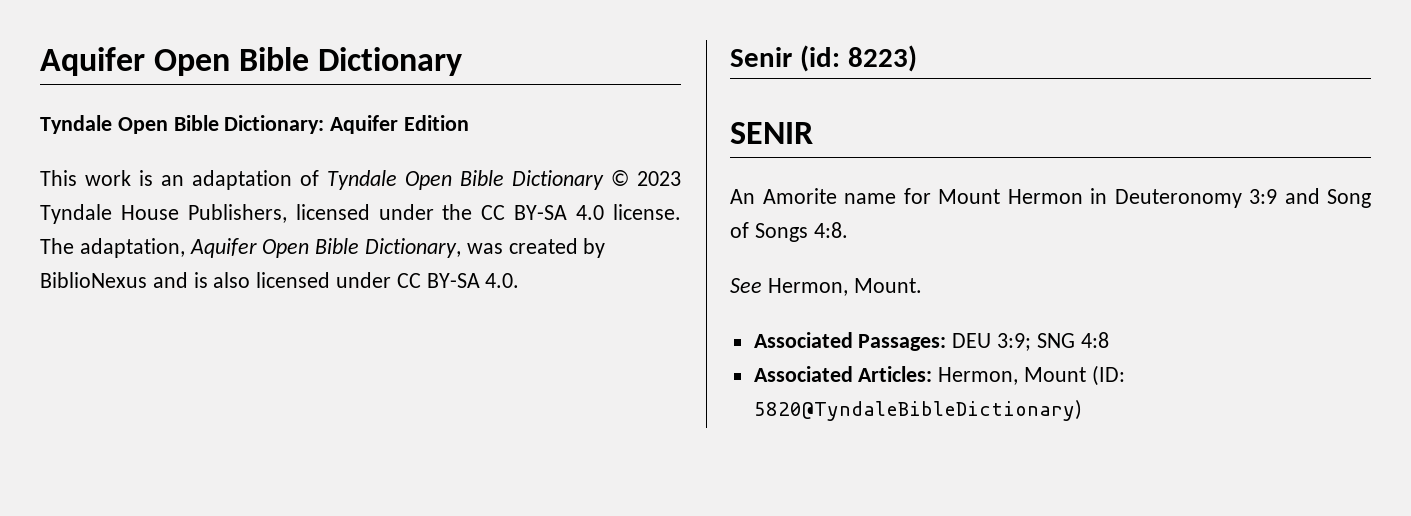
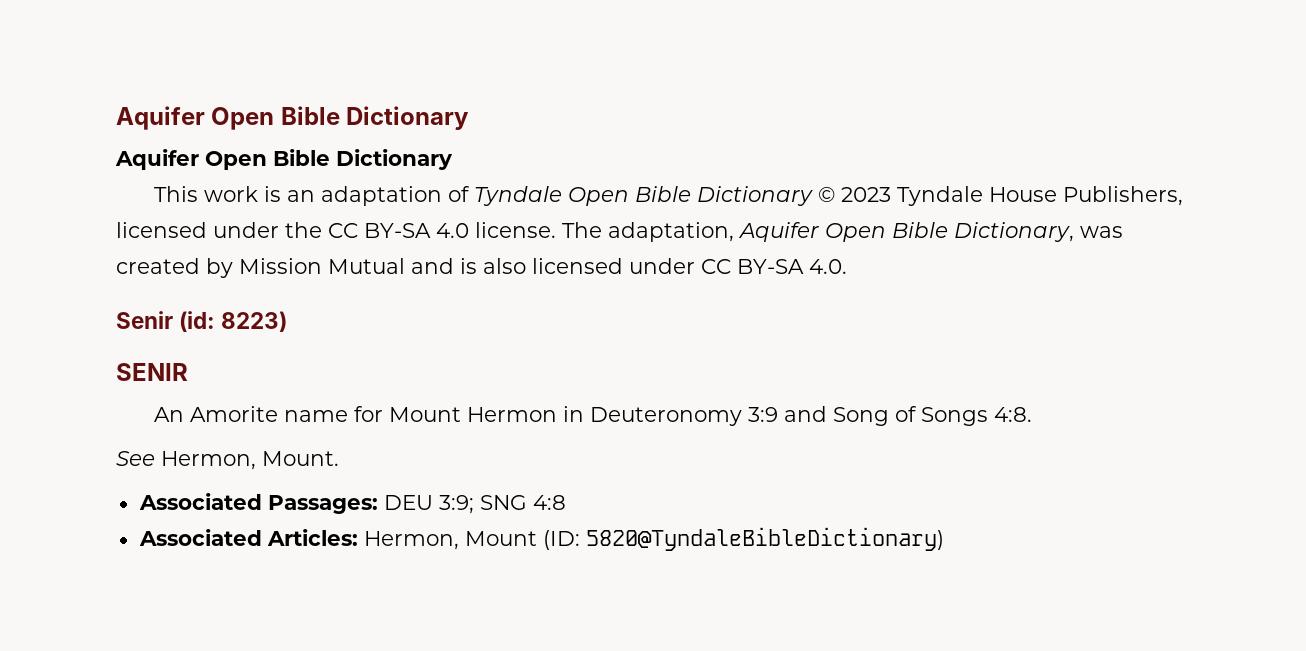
[40,47,463,76] [40,115,470,134] Aquifer Open Bible Dictionary // Tyndale Open Bible Dictionary: Aquifer Edition -> [116,106,470,130] [115,149,453,170] Aquifer Open Bible Dictionary // Aquifer Open Bible Dictionary
[40,272,147,288] BiblioNexus -> [239,258,405,274] Mission Mutual

